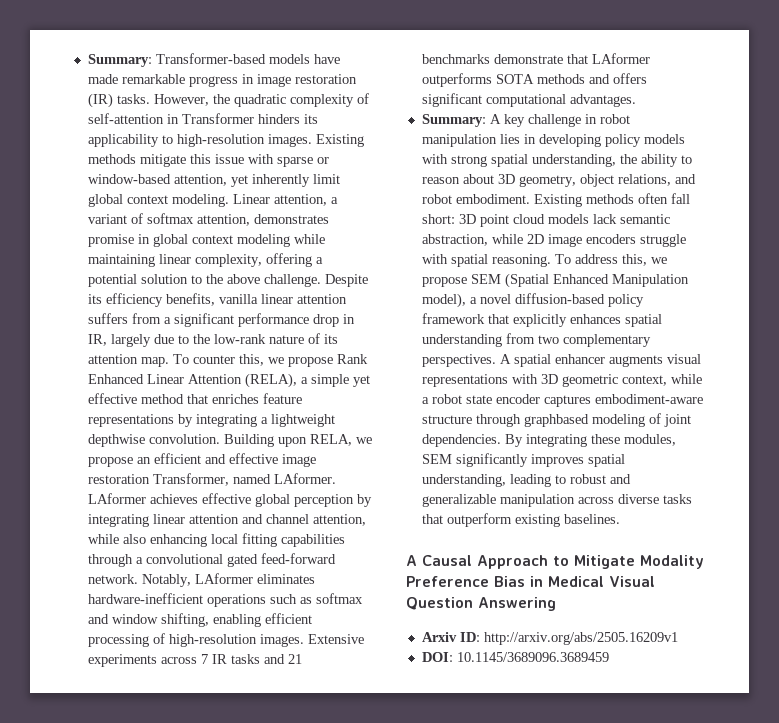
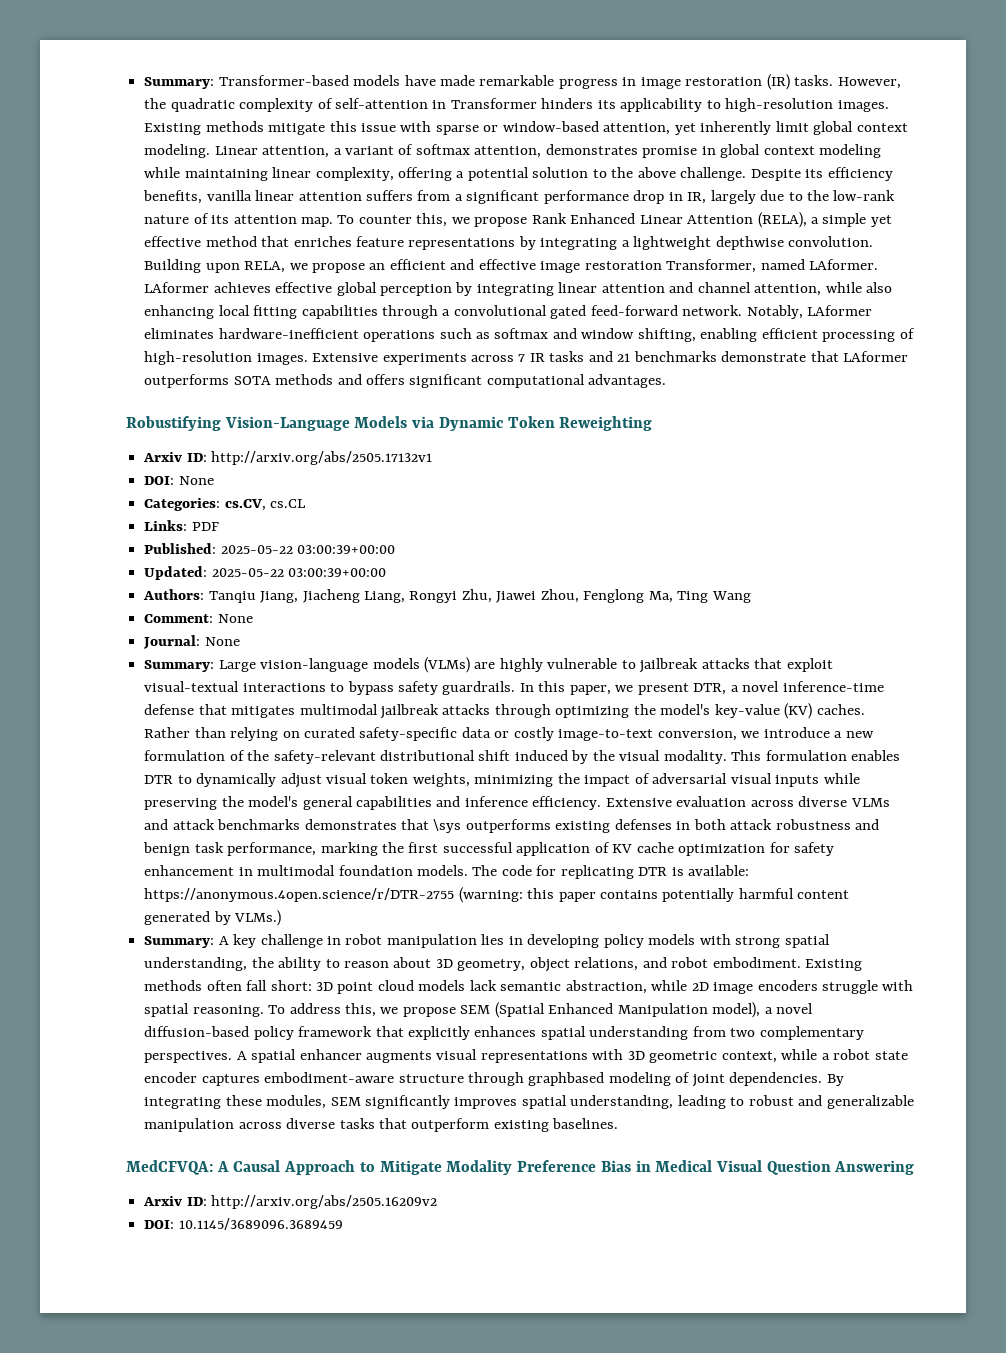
(636, 100) none -> [126,416,653,431] [143,451,433,465] [144,476,214,485] [144,498,307,511] [144,520,219,531] [144,543,396,554] [144,566,387,580] [143,589,751,603] [144,614,253,623] [143,635,240,649] [144,657,833,673] [144,681,884,695] [144,703,865,719] [144,727,874,741] [144,750,901,764] [144,773,860,788] [144,796,890,810] [144,819,880,833] [143,842,835,856] [144,865,750,879] [144,887,850,903] [144,910,282,926] // Robustifying Vision-Language Models via Dynamic Token Reweighting // Arxiv ID: http://arxiv.org/abs/2505.17132v1 // DOI: None // Categories: cs.CV, cs.CL // Links: PDF // Published: 2025-05-22 03:00:39+00:00 // Updated: 2025-05-22 03:00:39+00:00 // Authors: Tanqiu Jiang, Jiacheng Liang, Rongyi Zhu, Jiawei Zhou, Fenglong Ma, Ting Wang // Comment: None // Journal: None // Summary: Large vision-language models (VLMs) are highly vulnerable to jailbreak attacks that exploit visual-textual interactions to bypass safety guardrails. In this paper, we present DTR, a novel inference-time defense that mitigates multimodal jailbreak attacks through optimizing the model's key-value (KV) caches. Rather than relying on curated safety-specific data or costly image-to-text conversion, we introduce a new formulation of the safety-relevant distributional shift induced by the visual modality. This formulation enables DTR to dynamically adjust visual token weights, minimizing the impact of adversarial visual inputs while preserving the model's general capabilities and inference efficiency. Extensive evaluation across diverse VLMs and attack benchmarks demonstrates that \sys outperforms existing defenses in both attack robustness and benign task performance, marking the first successful application of KV cache optimization for safety enhancement in multimodal foundation models. The code for replicating DTR is available: https://anonymous.4open.science/r/DTR-2755 (warning: this paper contains potentially harmful content generated by VLMs.)
(620, 519) none -> [126,1160,213,1175] MedCFVQA:
[483,632,678,645] http://arxiv.org/abs/2505.16209v1 -> [211,1195,438,1209] http://arxiv.org/abs/2505.16209v2

